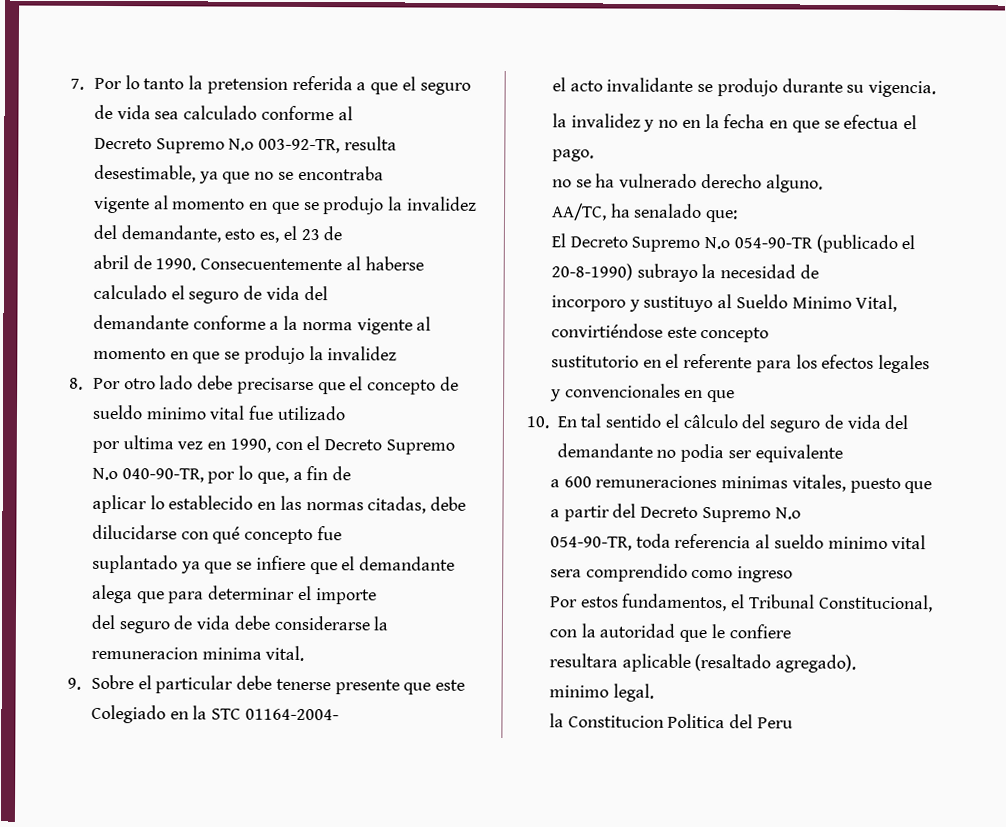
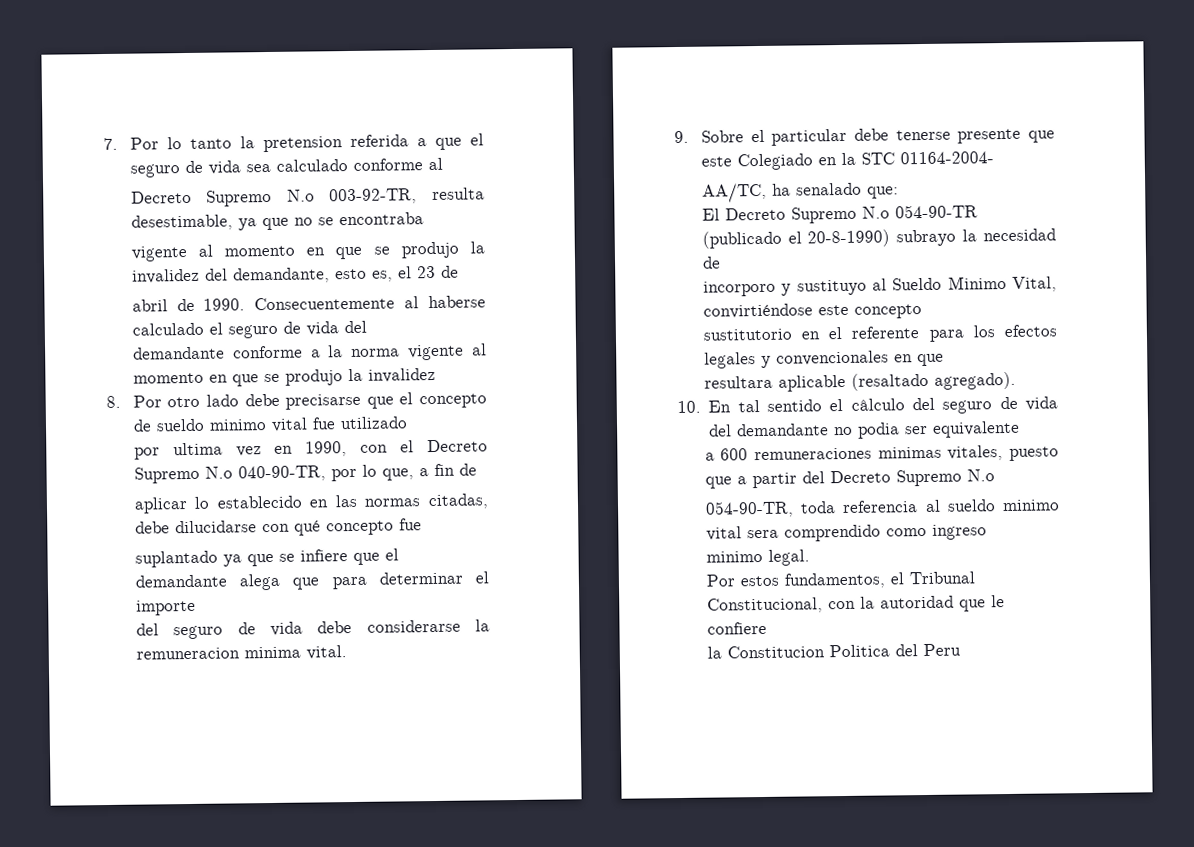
[551,77,937,98] [551,113,917,133] [551,149,594,162] [551,173,823,193] // el acto invalidante se produjo durante su vigencia. // la invalidez y no en la fecha en que se efectua el pago. // no se ha vulnerado derecho alguno. -> (994, 158) none
(736, 396) none -> [703,371,1016,392] // resultara aplicable (resaltado agregado).
(794, 574) none -> [705,549,810,566] // minimo legal.
[548,653,857,673] [548,683,654,702] // resultara aplicable (resaltado agregado). // minimo legal. -> (767, 628) none

